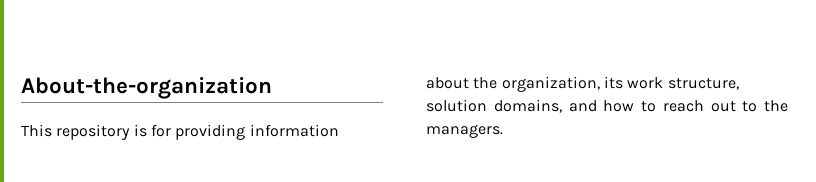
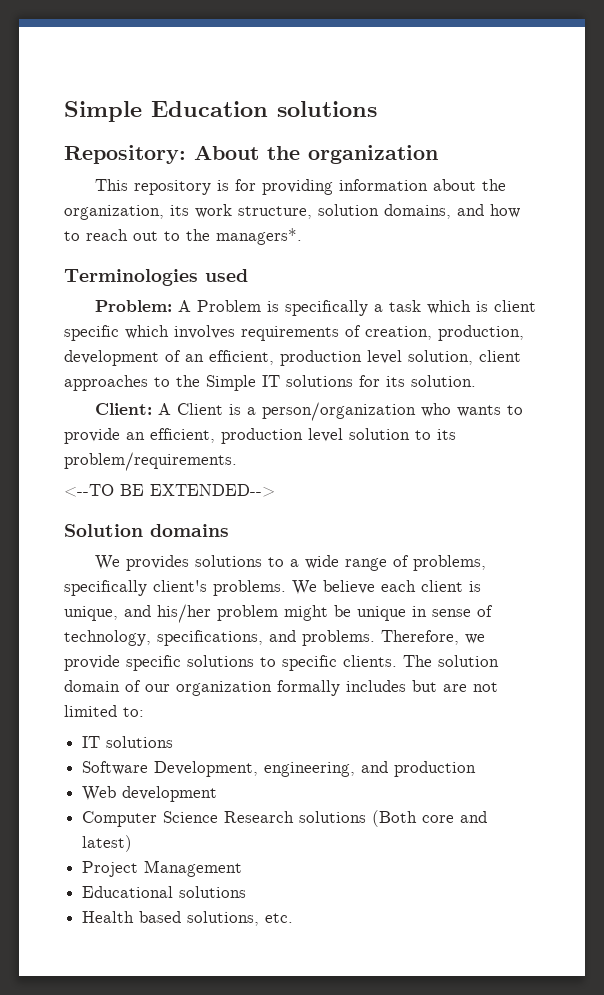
[21,77,272,99] About-the-organization -> [64,101,377,122] [64,145,438,164] Simple Education solutions // Repository: About the organization
[426,124,503,138] managers. -> [216,228,302,245] [64,269,248,286] [94,300,536,316] [64,325,524,341] [64,350,521,366] [64,375,476,391] [94,402,523,421] [64,428,456,444] [64,452,237,471] [64,484,275,497] [64,524,229,537] [94,555,486,571] [64,580,481,596] [64,604,493,623] [64,630,485,646] [64,655,499,671] [64,680,498,696] [64,705,144,717] [82,736,174,748] [82,761,477,777] [82,786,218,802] [82,810,488,827] [82,835,133,852] [82,860,243,877] [82,886,247,898] [82,911,294,926] managers*. // Terminologies used // Problem: A Problem is specifically a task which is client specific which involves requirements of creation, production, development of an efficient, production level solution, client approaches to the Simple IT solutions for its solution. // Client: A Client is a person/organization who wants to provide an efficient, production level solution to its problem/requirements. // <--TO BE EXTENDED--> // Solution domains // We provides solutions to a wide range of problems, specifically client's problems. We believe each client is unique, and his/her problem might be unique in sense of technology, specifications, and problems. Therefore, we provide specific solutions to specific clients. The solution domain of our organization formally includes but are not limited to: // IT solutions // Software Development, engineering, and production // Web development // Computer Science Research solutions (Both core and latest) // Project Management // Educational solutions // Health based solutions, etc.

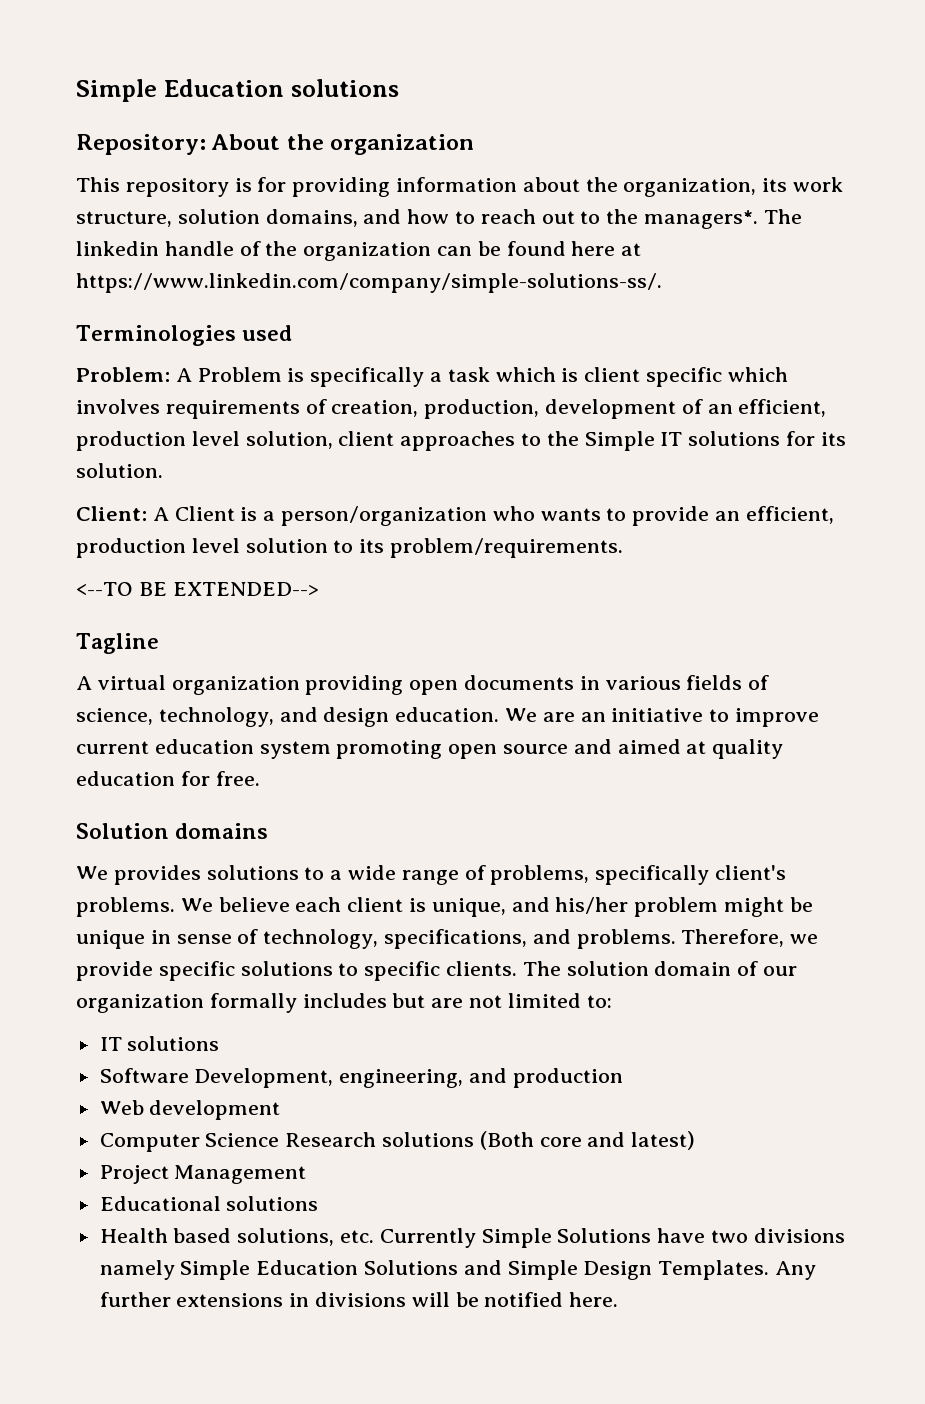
(302, 236) none -> [763,209,802,224] [76,241,642,261] [76,273,662,293] The linkedin handle of the organization can be found here at https://www.linkedin.com/company/simple-solutions-ss/.
(275, 490) none -> [76,633,159,654] [76,675,770,695] [76,707,820,727] [76,739,784,759] [76,771,260,786] // Tagline // A virtual organization providing open documents in various fields of science, technology, and design education. We are an initiative to improve current education system promoting open source and aimed at quality education for free.
(294, 918) none -> [379,1228,845,1248] [99,1260,817,1280] [99,1292,619,1307] Currently Simple Solutions have two divisions namely Simple Education Solutions and Simple Design Templates. Any further extensions in divisions will be notified here.

